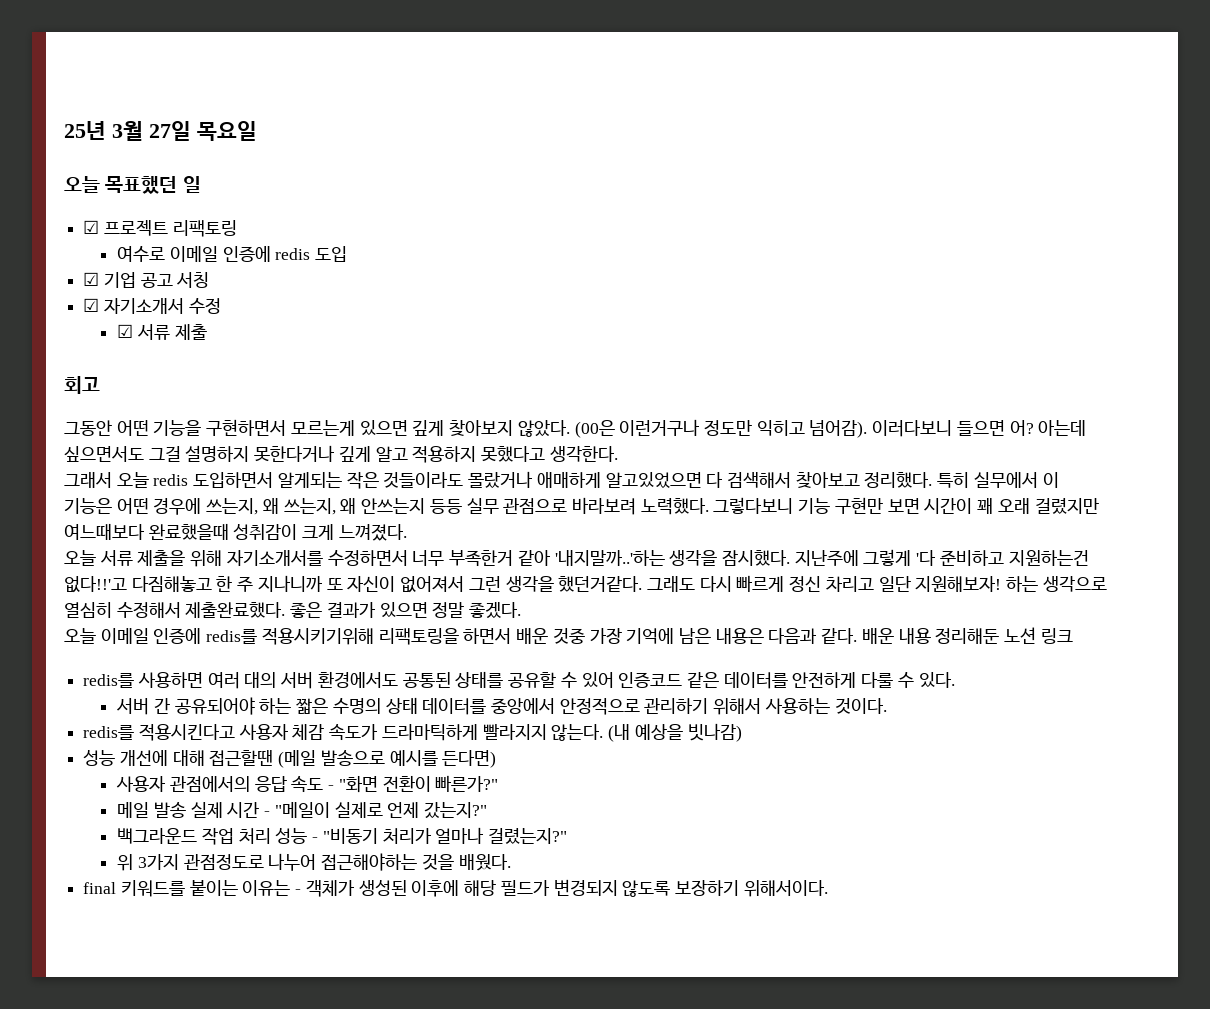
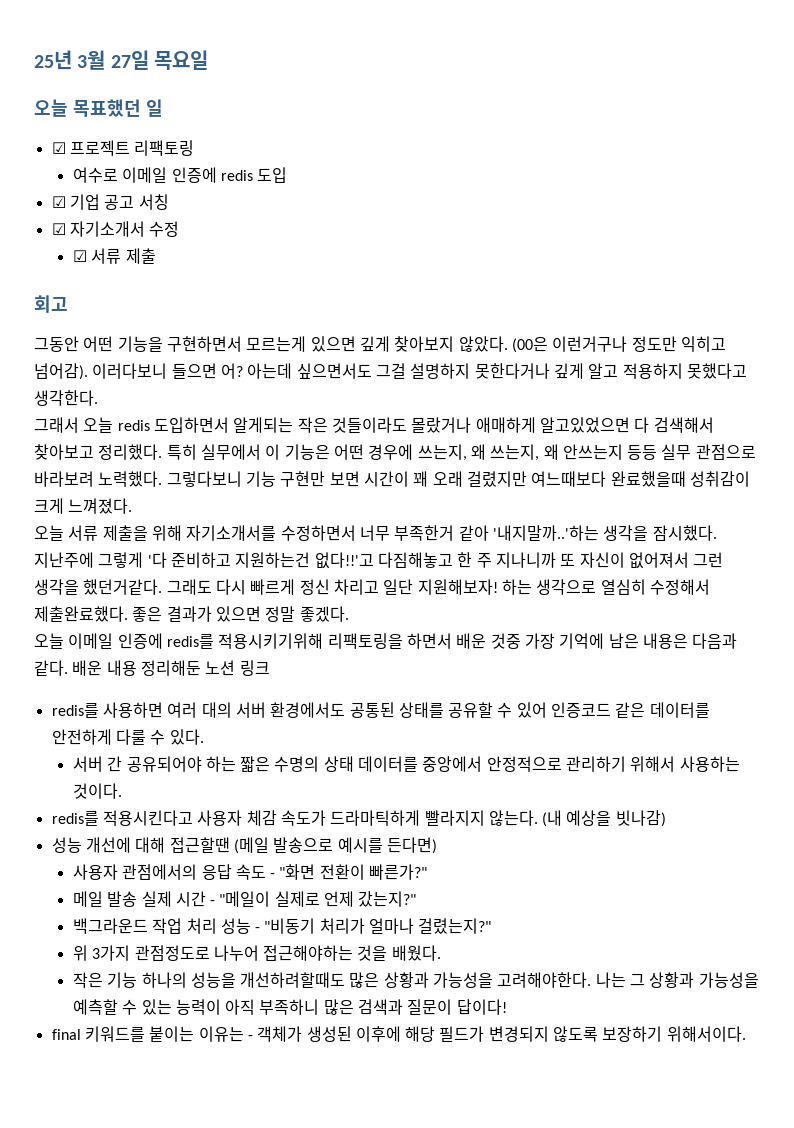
(511, 862) none -> [72,972,759,988] [72,999,507,1015] // 작은 기능 하나의 성능을 개선하려할때도 많은 상황과 가능성을 고려해야한다. 나는 그 상황과 가능성을 예측할 수 있는 능력이 아직 부족하니 많은 검색과 질문이 답이다!

